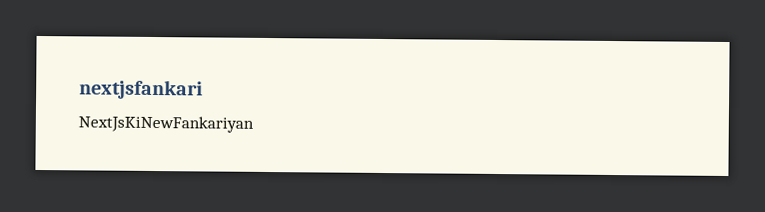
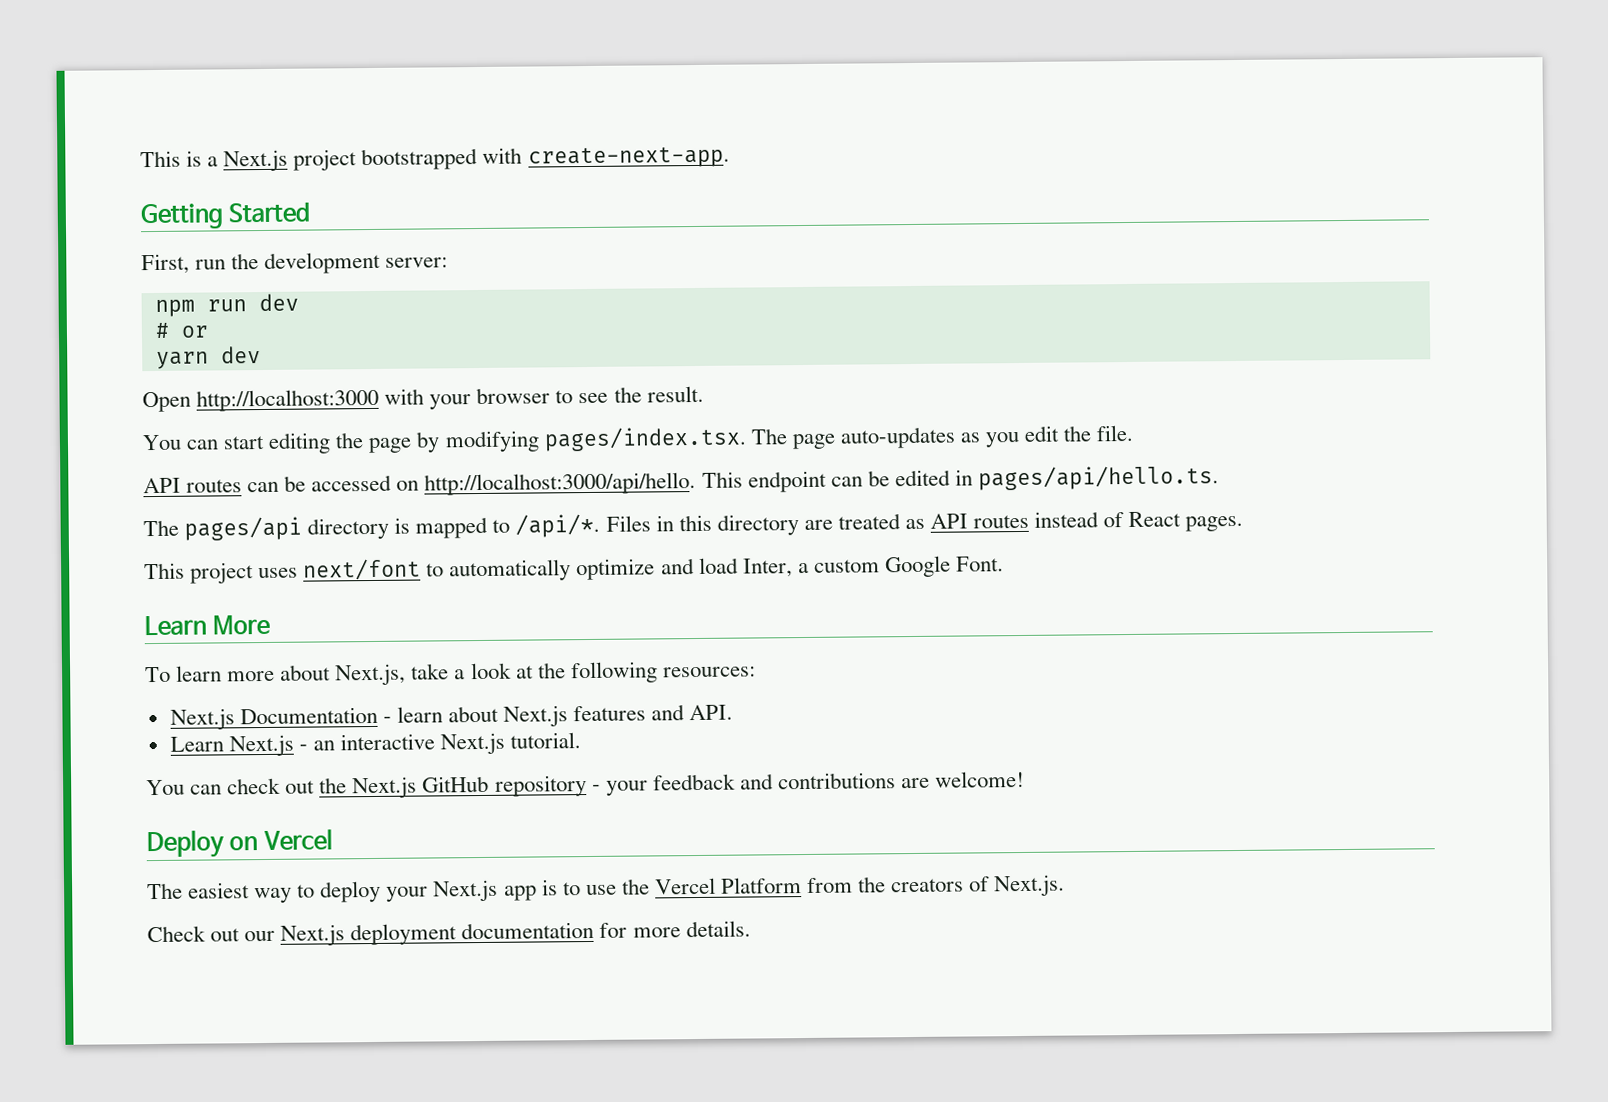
[79,79,203,100] [78,115,254,133] nextjsfankari // NextJsKiNewFankariyan -> [140,146,730,172] [140,202,311,230] [141,251,449,275] [154,293,299,317] [154,322,208,338] [155,346,261,369] [142,385,704,413] [142,424,1134,454] [143,465,1219,496] [143,511,1244,541] [144,555,1004,584] [144,614,272,636] [145,661,756,686] [169,704,734,730] [169,732,582,757] [146,770,1026,799] [146,829,333,859] [147,874,1066,904] [147,920,751,946] This is a Next.js project bootstrapped with create-next-app. // Getting Started // First, run the development server: // npm run dev // # or // yarn dev // Open http://localhost:3000 with your browser to see the result. // You can start editing the page by modifying pages/index.tsx. The page auto-updates as you edit the file. // API routes can be accessed on http://localhost:3000/api/hello. This endpoint can be edited in pages/api/hello.ts. // The pages/api directory is mapped to /api/*. Files in this directory are treated as API routes instead of React pages. // This project uses next/font to automatically optimize and load Inter, a custom Google Font. // Learn More // To learn more about Next.js, take a look at the following resources: // Next.js Documentation - learn about Next.js features and API. // Learn Next.js - an interactive Next.js tutorial. // You can check out the Next.js GitHub repository - your feedback and contributions are welcome! // Deploy on Vercel // The easiest way to deploy your Next.js app is to use the Vercel Platform from the creators of Next.js. // Check out our Next.js deployment documentation for more details.

